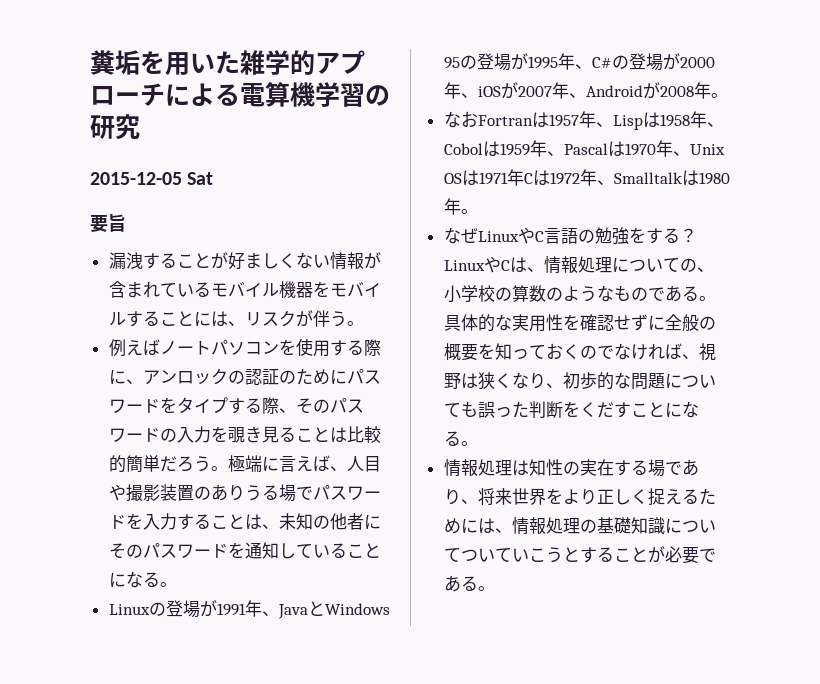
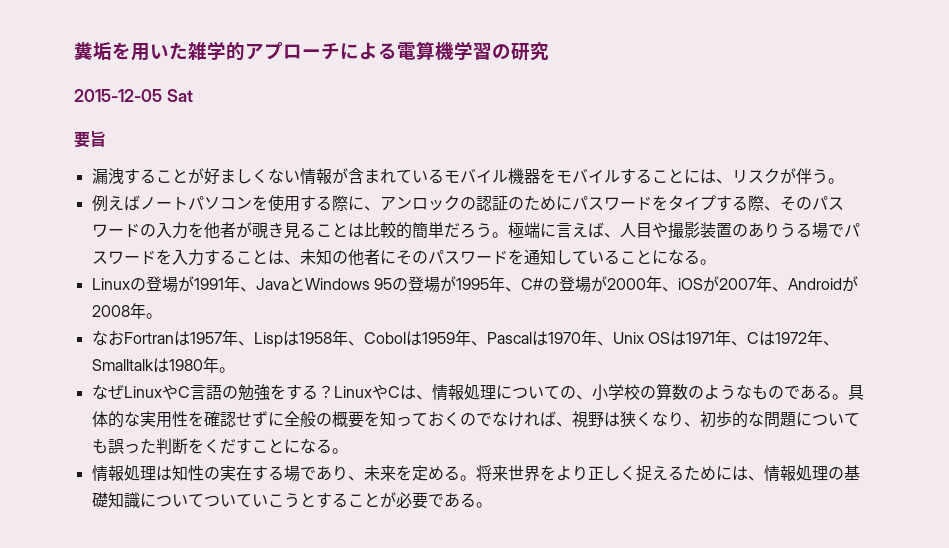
(228, 434) none -> [203,222,252,239] 他者が
(524, 177) none -> [730,341,747,346] 、
(478, 501) none -> [363,465,476,481] 未来を定める。

